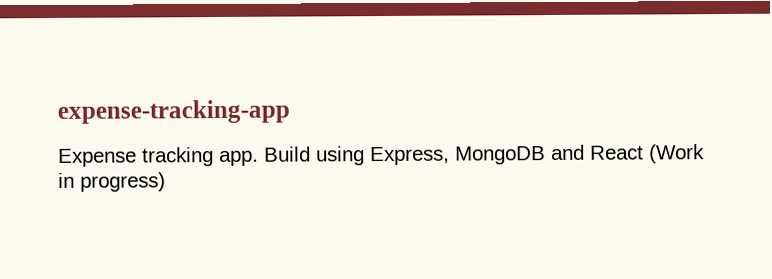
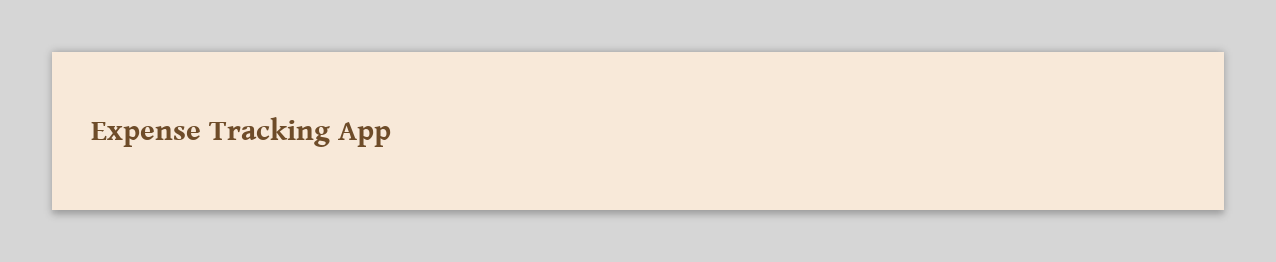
[57,99,290,124] [58,144,705,167] [58,172,166,192] expense-tracking-app // Expense tracking app. Build using Express, MongoDB and React (Work in progress) -> [91,117,391,147] Expense Tracking App

